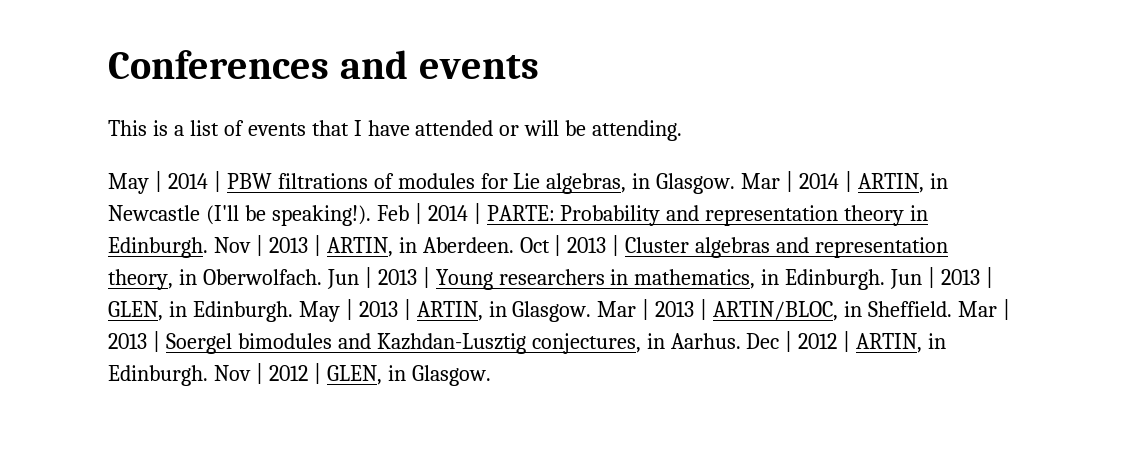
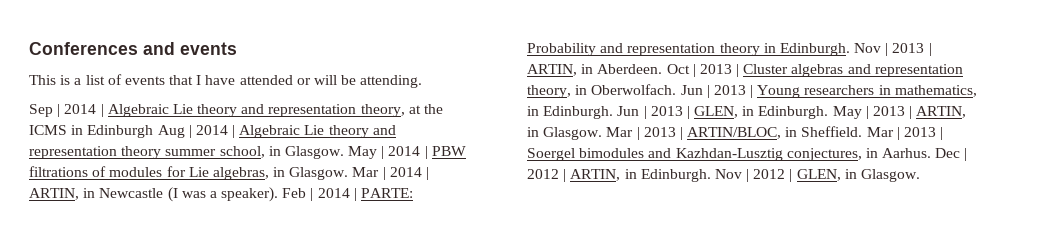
(683, 130) none -> [29,104,444,117] [29,125,396,138] [29,146,344,159] Sep | 2014 | Algebraic Lie theory and representation theory, at the ICMS in Edinburgh Aug | 2014 | Algebraic Lie theory and representation theory summer school, in Glasgow.
[205,205,371,226] (I'll be speaking!). -> [167,187,279,202] (I was a speaker).

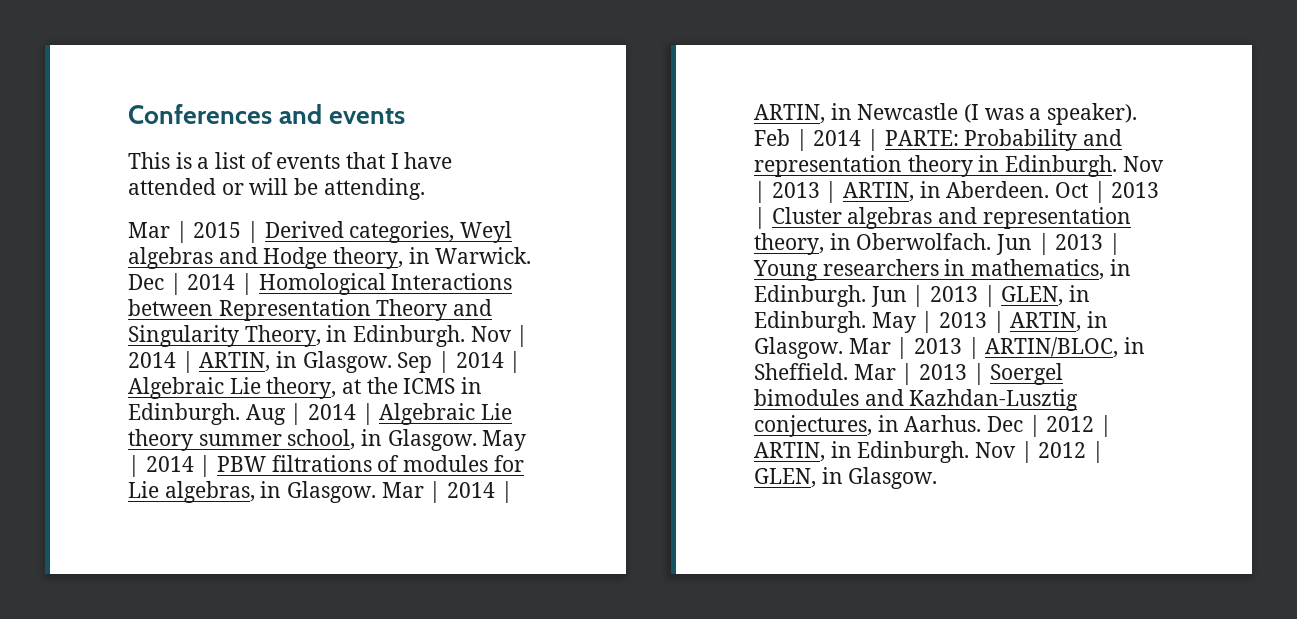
(423, 81) none -> [128,221,513,243] [128,247,532,269] [128,273,513,295] [128,299,493,321] [128,325,529,347] [128,351,392,373] Mar | 2015 | Derived categories, Weyl algebras and Hodge theory, in Warwick. Dec | 2014 | Homological Interactions between Representation Theory and Singularity Theory, in Edinburgh. Nov | 2014 | ARTIN, in Glasgow.
[197,104,357,117] theory and representation -> (261, 385) none
[87,125,154,138] Edinburgh -> [128,403,240,425] Edinburgh.
[372,125,396,135] [29,146,162,159] and representation theory -> (193, 440) none

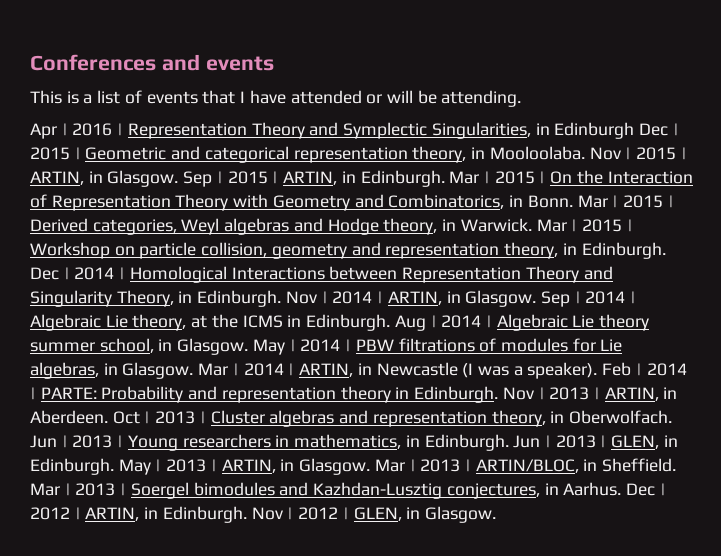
(425, 189) none -> [30,122,679,139] [30,146,687,163] [30,170,693,187] [30,194,573,211] Apr | 2016 | Representation Theory and Symplectic Singularities, in Edinburgh Dec | 2015 | Geometric and categorical representation theory, in Mooloolaba. Nov | 2015 | ARTIN, in Glasgow. Sep | 2015 | ARTIN, in Edinburgh. Mar | 2015 | On the Interaction of Representation Theory with Geometry and Combinatorics, in Bonn.
(532, 255) none -> [536,219,633,232] [30,242,666,259] Mar | 2015 | Workshop on particle collision, geometry and representation theory, in Edinburgh.

